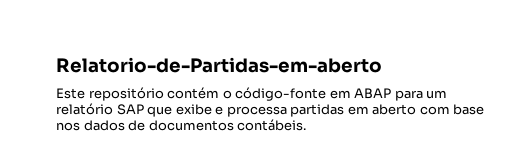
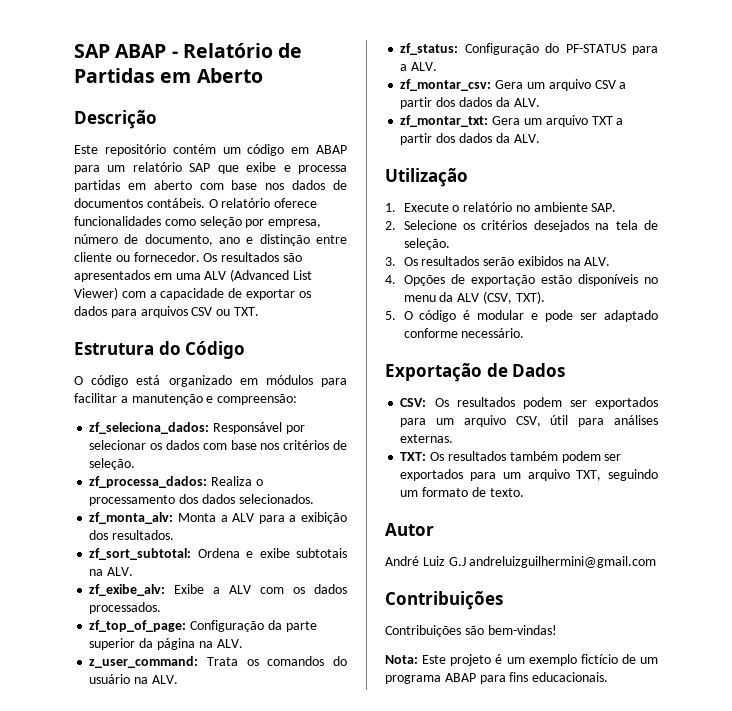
[56,57,382,73] Relatorio-de-Partidas-em-aberto -> [74,43,303,58] [74,68,263,83] [74,110,157,129] SAP ABAP - Relatório de Partidas em Aberto // Descrição
[222,87,327,101] o código-fonte -> [222,144,285,156] um código
(307, 125) none -> [208,198,318,208] [74,216,322,228] [74,234,347,246] [74,252,302,262] [74,269,312,282] [74,287,311,300] [74,306,259,318] [74,341,246,359] [74,375,347,387] [74,393,298,405] [89,422,305,434] [89,440,348,450] [89,458,136,470] [89,476,263,488] [89,494,314,506] [89,512,347,524] [89,530,175,540] [89,548,347,560] [89,567,134,576] [89,584,347,596] [89,602,162,614] [89,620,317,632] [89,638,243,650] [89,656,347,668] [89,674,178,684] [400,43,658,55] [400,62,438,71] [400,79,627,91] [400,97,540,109] [400,115,624,127] [400,133,540,145] [385,168,468,187] [385,202,617,212] [385,220,658,232] [403,238,450,250] [385,256,611,266] [385,274,658,286] [403,291,545,304] [385,310,658,322] [403,328,525,338] [385,363,566,382] [400,397,658,409] [400,415,658,427] [400,434,454,443] [400,451,622,463] [400,469,658,481] [400,487,524,497] [385,523,434,536] [385,556,657,568] [385,591,503,610] [385,625,557,637] [385,654,658,666] [385,672,609,684] O relatório oferece funcionalidades como seleção por empresa, número de documento, ano e distinção entre cliente ou fornecedor. Os resultados são apresentados em uma ALV (Advanced List Viewer) com a capacidade de exportar os dados para arquivos CSV ou TXT. // Estrutura do Código // O código está organizado em módulos para facilitar a manutenção e compreensão: // zf_seleciona_dados: Responsável por selecionar os dados com base nos critérios de seleção. // zf_processa_dados: Realiza o processamento dos dados selecionados. // zf_monta_alv: Monta a ALV para a exibição dos resultados. // zf_sort_subtotal: Ordena e exibe subtotais na ALV. // zf_exibe_alv: Exibe a ALV com os dados processados. // zf_top_of_page: Configuração da parte superior da página na ALV. // z_user_command: Trata os comandos do usuário na ALV. // zf_status: Configuração do PF-STATUS para a ALV. // zf_montar_csv: Gera um arquivo CSV a partir dos dados da ALV. // zf_montar_txt: Gera um arquivo TXT a partir dos dados da ALV. // Utilização // 1. Execute o relatório no ambiente SAP. // 2. Selecione os critérios desejados na tela de seleção. // 3. Os resultados serão exibidos na ALV. // 4. Opções de exportação estão disponíveis no menu da ALV (CSV, TXT). // 5. O código é modular e pode ser adaptado conforme necessário. // Exportação de Dados // CSV: Os resultados podem ser exportados para um arquivo CSV, útil para análises externas. // TXT: Os resultados também podem ser exportados para um arquivo TXT, seguindo um formato de texto. // Autor // André Luiz G.J andreluizguilhermini@gmail.com // Contribuições // Contribuições são bem-vindas! // Nota: Este projeto é um exemplo fictício de um programa ABAP para fins educacionais.

